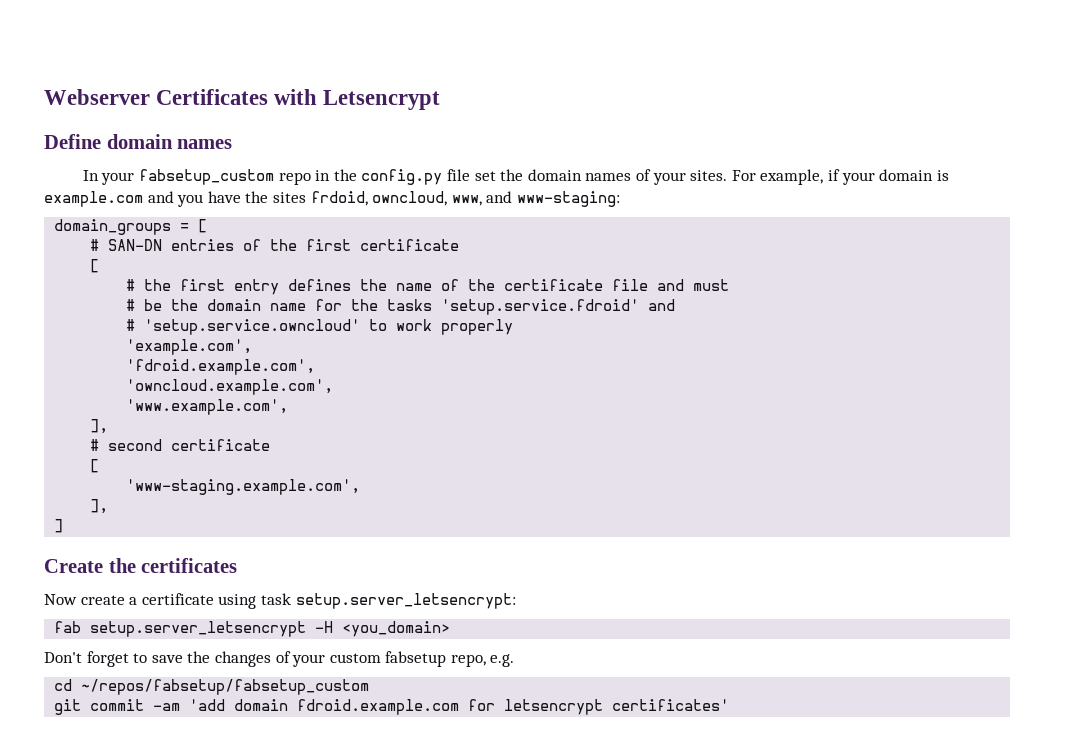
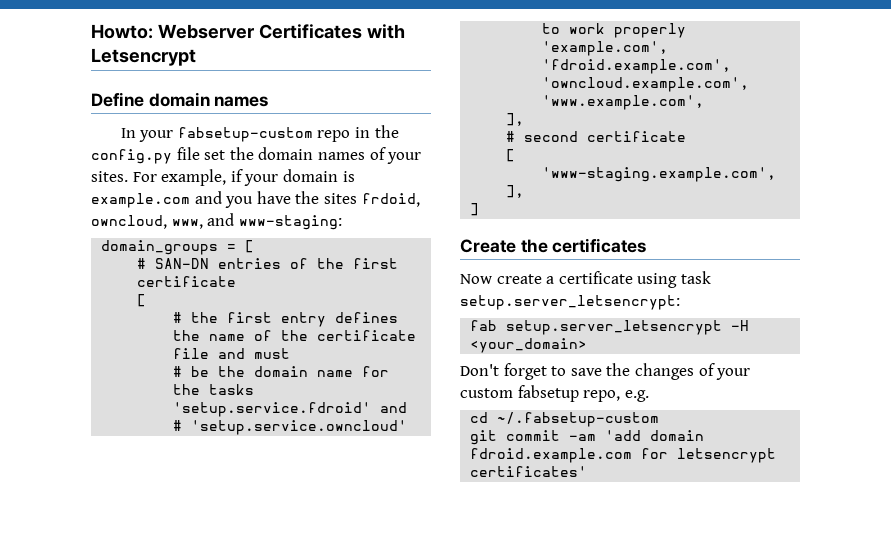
(44, 97) none -> [91,24,153,39] Howto:
[139,169,275,185] fabsetup_custom -> [177,127,313,142] fabsetup-custom
[342,621,451,637] <you_domain> -> [470,338,588,353] <your_domain>
[81,679,370,695] ~/repos/fabsetup/fabsetup_custom -> [497,412,660,427] ~/.fabsetup-custom

